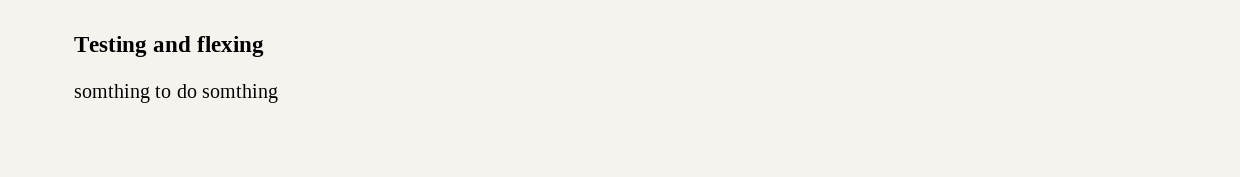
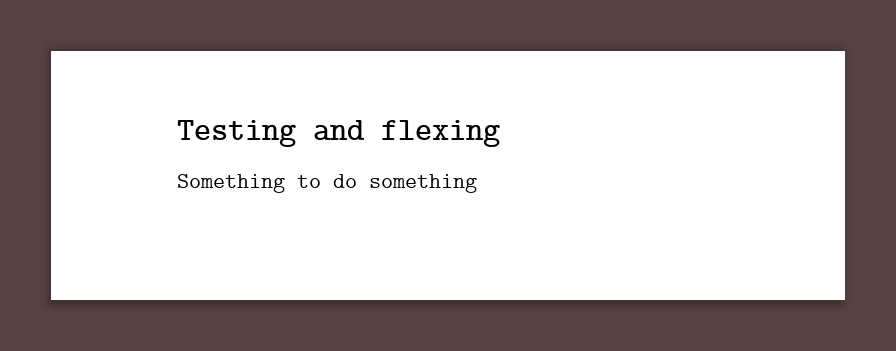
[74,84,150,103] somthing -> [177,174,285,193] Something
[202,84,279,103] somthing -> [369,174,477,193] something

